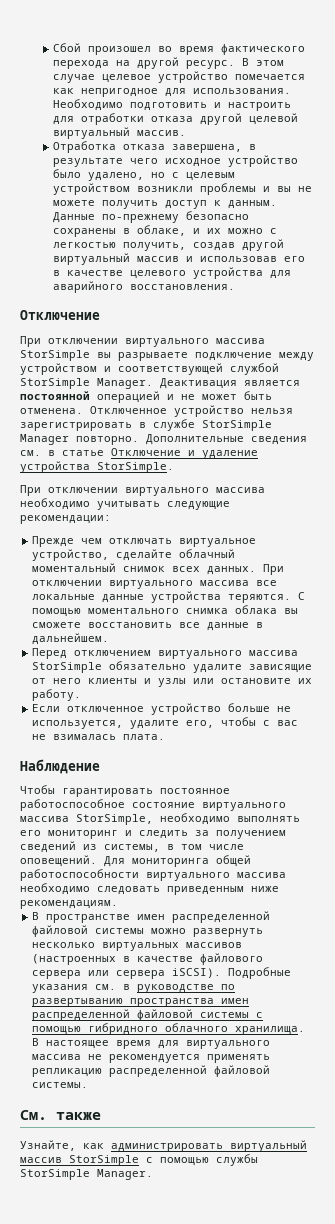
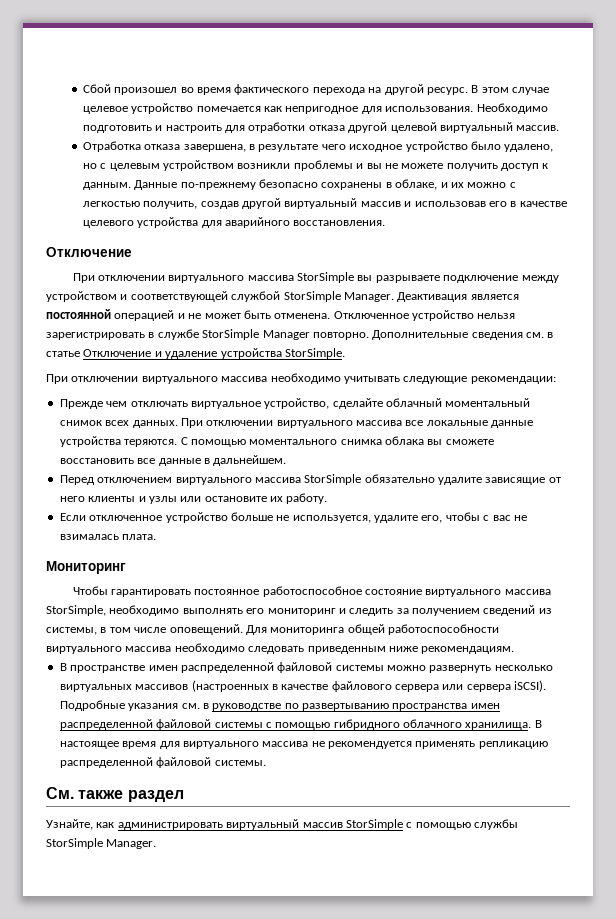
[20,759,100,774] Наблюдение -> [46,561,126,574] Мониторинг
(101, 1116) none -> [127,790,184,802] раздел

